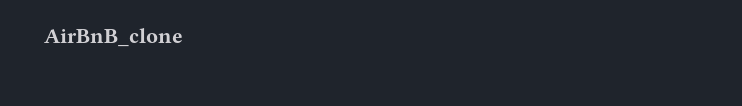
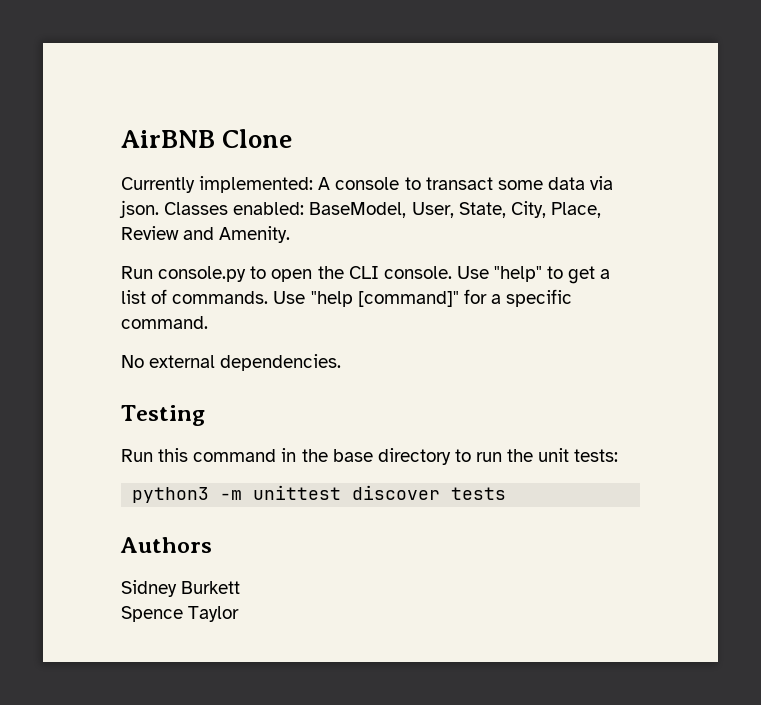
[44,28,183,47] AirBnB_clone -> [121,129,293,148] [121,176,614,193] [119,200,601,218] [121,226,291,243] [121,266,611,284] [121,289,573,307] [121,316,208,329] [121,354,342,371] [121,405,205,426] [121,448,619,465] [132,485,507,503] [120,537,212,553] [121,580,241,597] [121,606,240,622] AirBNB Clone // Currently implemented: A console to transact some data via json. Classes enabled: BaseModel, User, State, City, Place, Review and Amenity. // Run console.py to open the CLI console. Use "help" to get a list of commands. Use "help [command]" for a specific command. // No external dependencies. // Testing // Run this command in the base directory to run the unit tests: // python3 -m unittest discover tests // Authors // Sidney Burkett // Spence Taylor

